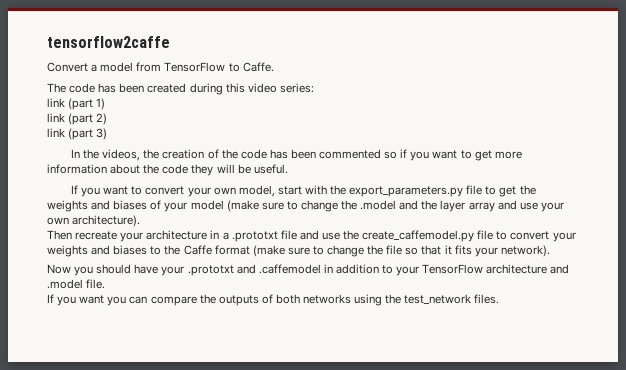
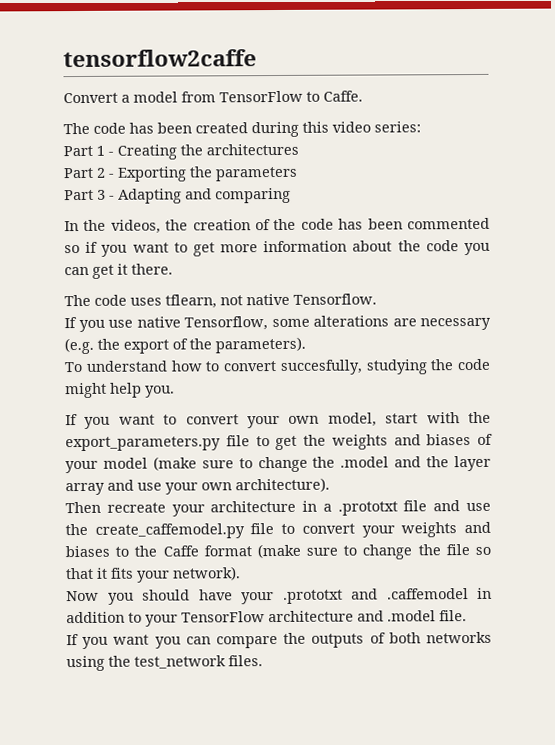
[47,98,106,110] [47,113,108,125] [47,128,108,140] link (part 1) // link (part 2) // link (part 3) -> [63,143,299,160] [63,166,298,182] [64,187,291,204] Part 1 - Creating the architectures // Part 2 - Exporting the parameters // Part 3 - Adapting and comparing
[191,164,288,176] they will be useful. -> [464,242,490,256] [64,263,173,279] [64,293,377,309] [64,315,491,333] [64,336,306,355] [64,358,490,375] [65,382,175,399] you can get it there. // The code uses tflearn, not native Tensorflow. // If you use native Tensorflow, some alterations are necessary (e.g. the export of the parameters). // To understand how to convert succesfully, studying the code might help you.

